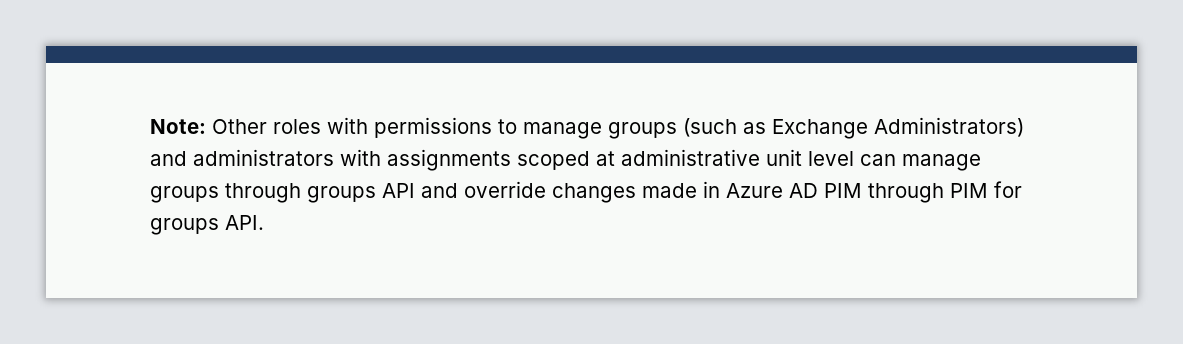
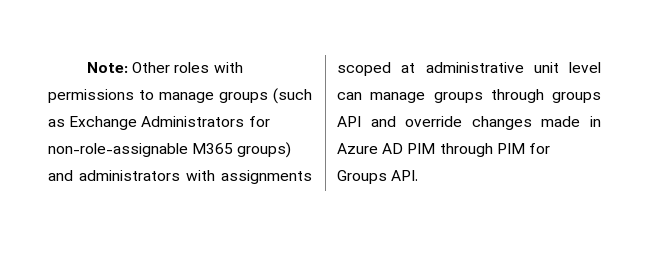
[874,117,1024,137] Administrators) -> [141,116,270,127] [48,142,292,158] Administrators for non-role-assignable M365 groups)
[150,218,219,235] groups -> [337,170,387,184] Groups

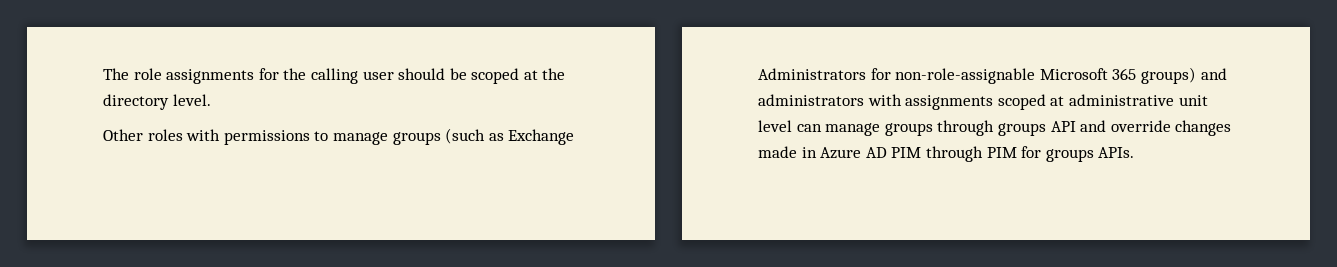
[87,62,129,73] Note: -> [103,68,566,84] [103,94,211,110] The role assignments for the calling user should be scoped at the directory level. //
[192,143,234,154] M365 -> [1039,68,1137,80] Microsoft 365
[337,170,419,184] Groups API. -> [1045,147,1135,162] groups APIs.

